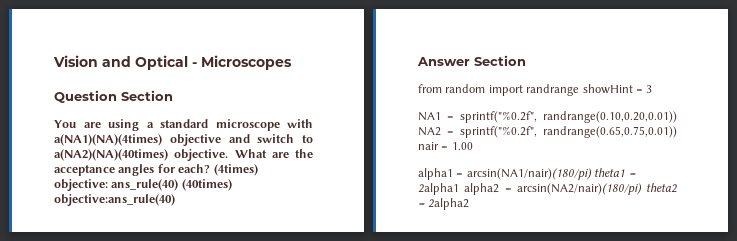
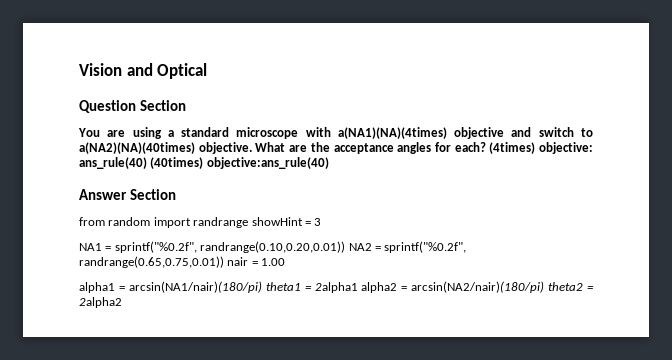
[192,55,292,70] - Microscopes -> (208, 71) none

